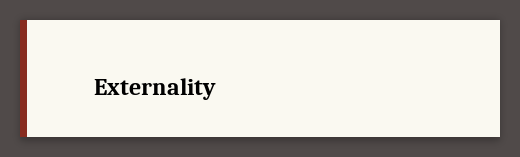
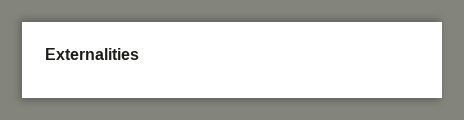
[94,78,216,100] Externality -> [45,48,139,60] Externalities

